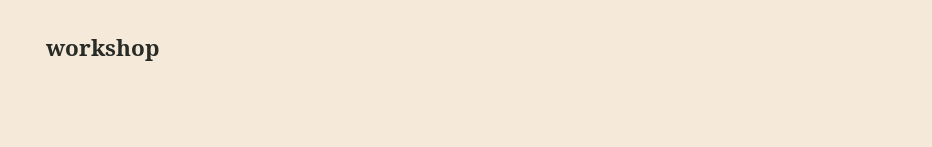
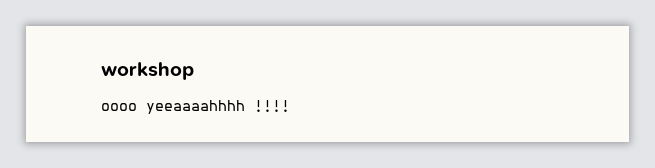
(160, 50) none -> [101,100,290,114] // oooo yeeaaaahhhh !!!!

